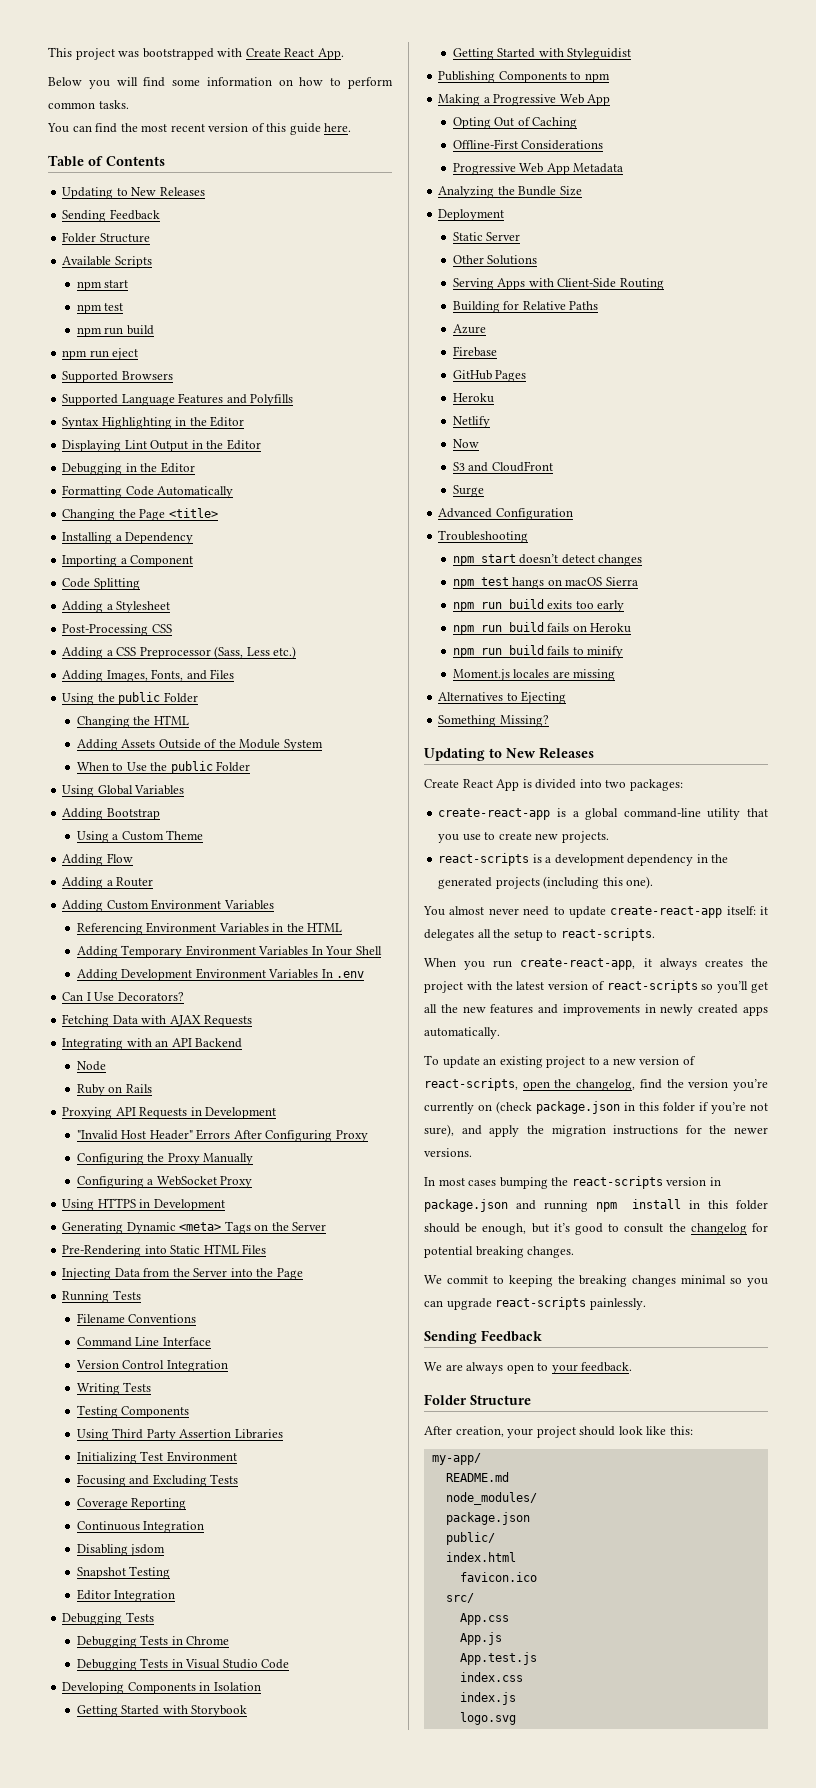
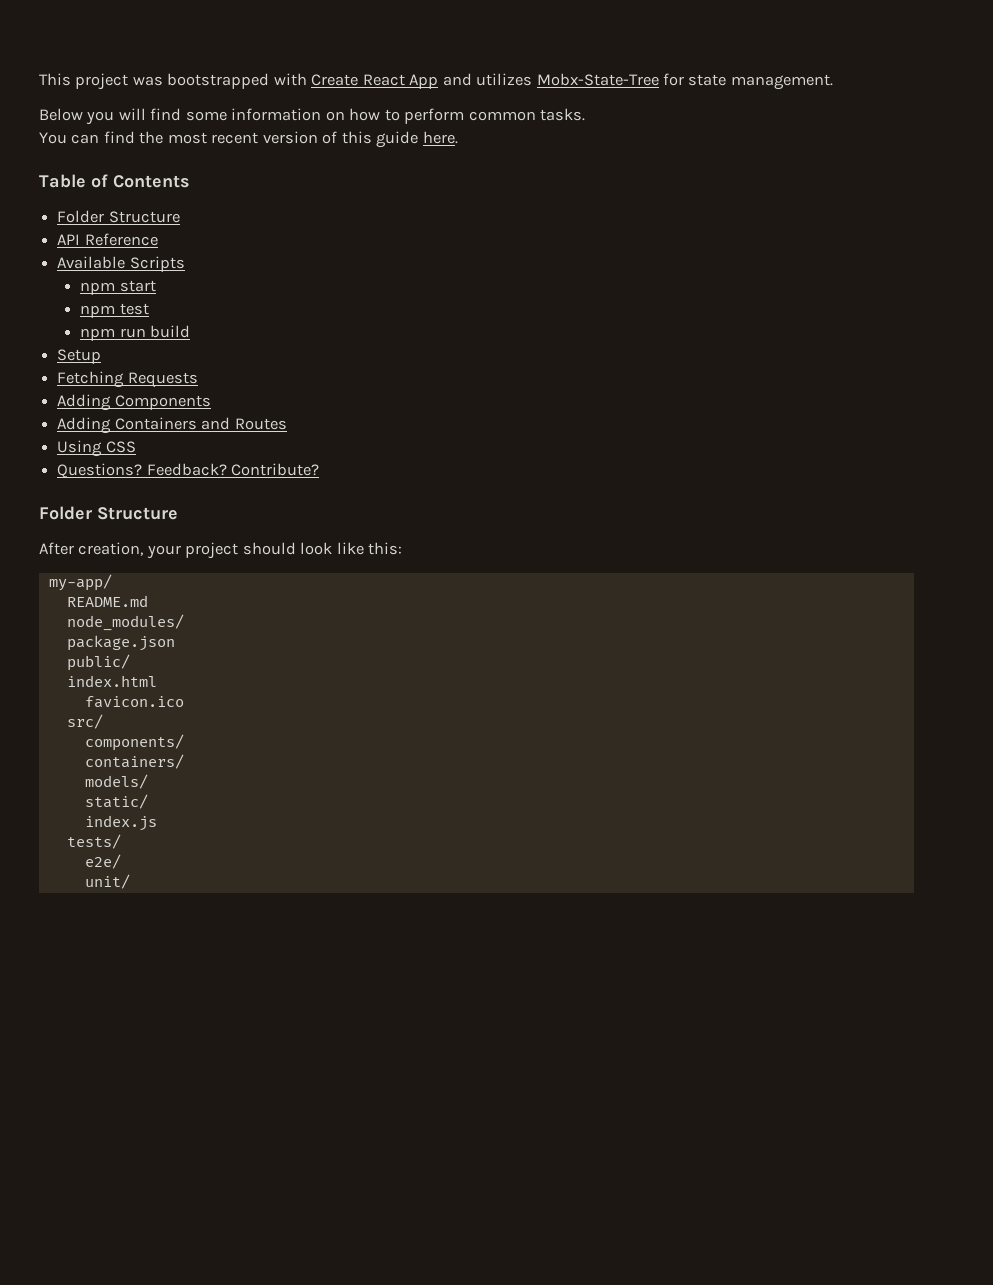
[317,48,344,60] App. -> [409,73,833,90] App and utilizes Mobx-State-Tree for state management.
[62,187,205,199] [62,209,160,222] [62,232,150,243] // Updating to New Releases // Sending Feedback // Folder Structure -> [57,210,180,223] [57,233,158,246] // Folder Structure // API Reference
[62,348,139,360] [62,371,173,383] [62,393,294,406] [62,416,245,429] [62,439,261,452] [62,462,195,475] [62,485,234,498] [62,508,218,521] [62,532,194,544] [62,555,194,567] [62,578,140,590] [62,601,171,613] [62,624,172,636] [62,646,297,659] [62,669,235,682] [62,692,198,705] [76,715,189,728] [76,739,323,751] [76,761,251,774] [62,785,185,797] [62,808,160,820] [76,830,204,843] [62,853,133,866] [62,877,154,889] [62,899,274,912] [76,922,343,935] [76,945,382,958] [76,968,365,981] [62,992,184,1001] [62,1014,253,1027] [62,1038,243,1050] [76,1061,106,1071] [76,1084,152,1096] [62,1107,277,1119] [76,1129,368,1142] [76,1153,254,1165] [76,1176,253,1188] [62,1198,225,1211] [62,1221,327,1234] [62,1244,267,1257] [62,1268,303,1280] [62,1290,141,1303] [76,1313,197,1323] [76,1337,211,1347] [75,1360,228,1372] [76,1382,152,1395] [76,1405,190,1418] [76,1428,283,1441] [76,1451,237,1464] [76,1474,239,1487] [76,1498,187,1510] [76,1521,205,1533] [76,1544,166,1556] [76,1566,171,1579] [76,1589,176,1602] [62,1612,154,1625] [76,1635,230,1648] [76,1658,290,1671] [62,1682,261,1694] [76,1705,248,1717] [452,48,632,60] [438,71,610,83] [438,94,611,106] [452,117,578,129] [452,139,604,150] [452,163,624,175] [438,186,582,198] [438,209,505,221] [452,232,521,241] [452,255,538,265] [452,278,664,290] [452,301,599,313] [452,324,486,334] [452,346,497,357] [452,370,527,382] [452,393,494,403] [452,416,490,428] [452,439,479,448] [452,461,553,472] [452,485,484,497] [438,508,573,520] [438,530,529,543] [452,554,643,566] [452,577,638,589] [452,599,625,612] [452,622,632,635] [452,645,624,658] [452,669,616,681] [438,691,567,704] [438,715,549,727] [424,747,594,761] [424,779,683,791] [438,808,768,820] [438,831,609,843] [438,853,729,866] [438,876,654,889] [423,906,768,918] [424,928,655,941] [424,958,768,970] [424,980,768,993] [424,1004,768,1016] [424,1027,500,1039] [424,1055,696,1068] [424,1078,768,1091] [424,1101,768,1114] [424,1124,768,1137] [424,1148,472,1157] [424,1176,721,1189] [424,1199,768,1212] [424,1223,768,1235] [424,1246,575,1258] [424,1275,768,1287] [424,1297,646,1310] [424,1330,542,1344] [424,1362,633,1374] npm run eject // Supported Browsers // Supported Language Features and Polyfills // Syntax Highlighting in the Editor // Displaying Lint Output in the Editor // Debugging in the Editor // Formatting Code Automatically // Changing the Page <title> // Installing a Dependency // Importing a Component // Code Splitting // Adding a Stylesheet // Post-Processing CSS // Adding a CSS Preprocessor (Sass, Less etc.) // Adding Images, Fonts, and Files // Using the public Folder // Changing the HTML // Adding Assets Outside of the Module System // When to Use the public Folder // Using Global Variables // Adding Bootstrap // Using a Custom Theme // Adding Flow // Adding a Router // Adding Custom Environment Variables // Referencing Environment Variables in the HTML // Adding Temporary Environment Variables In Your Shell // Adding Development Environment Variables In .env // Can I Use Decorators? // Fetching Data with AJAX Requests // Integrating with an API Backend // Node // Ruby on Rails // Proxying API Requests in Development // "Invalid Host Header" Errors After Configuring Proxy // Configuring the Proxy Manually // Configuring a WebSocket Proxy // Using HTTPS in Development // Generating Dynamic <meta> Tags on the Server // Pre-Rendering into Static HTML Files // Injecting Data from the Server into the Page // Running Tests // Filename Conventions // Command Line Interface // Version Control Integration // Writing Tests // Testing Components // Using Third Party Assertion Libraries // Initializing Test Environment // Focusing and Excluding Tests // Coverage Reporting // Continuous Integration // Disabling jsdom // Snapshot Testing // Editor Integration // Debugging Tests // Debugging Tests in Chrome // Debugging Tests in Visual Studio Code // Developing Components in Isolation // Getting Started with Storybook // Getting Started with Styleguidist // Publishing Components to npm // Making a Progressive Web App // Opting Out of Caching // Offline-First Considerations // Progressive Web App Metadata // Analyzing the Bundle Size // Deployment // Static Server // Other Solutions // Serving Apps with Client-Side Routing // Building for Relative Paths // Azure // Firebase // GitHub Pages // Heroku // Netlify // Now // S3 and CloudFront // Surge // Advanced Configuration // Troubleshooting // npm start doesn’t detect changes // npm test hangs on macOS Sierra // npm run build exits too early // npm run build fails on Heroku // npm run build fails to minify // Moment.js locales are missing // Alternatives to Ejecting // Something Missing? // Updating to New Releases // Create React App is divided into two packages: // create-react-app is a global command-line utility that you use to create new projects. // react-scripts is a development dependency in the generated projects (including this one). // You almost never need to update create-react-app itself: it delegates all the setup to react-scripts. // When you run create-react-app, it always creates the project with the latest version of react-scripts so you’ll get all the new features and improvements in newly created apps automatically. // To update an existing project to a new version of react-scripts, open the changelog, find the version you’re currently on (check package.json in this folder if you’re not sure), and apply the migration instructions for the newer versions. // In most cases bumping the react-scripts version in package.json and running npm install in this folder should be enough, but it’s good to consult the changelog for potential breaking changes. // We commit to keeping the breaking changes minimal so you can upgrade react-scripts painlessly. // Sending Feedback // We are always open to your feedback. -> [57,349,102,364] [57,371,198,388] [57,394,211,411] [57,417,287,434] [57,440,136,457] [57,463,320,478] Setup // Fetching Requests // Adding Components // Adding Containers and Routes // Using CSS // Questions? Feedback? Contribute?
[459,1613,509,1625] [459,1632,502,1645] [459,1652,537,1665] [459,1672,523,1682] [459,1692,516,1705] [459,1712,516,1725] App.css // App.js // App.test.js // index.css // index.js // logo.svg -> [84,734,184,751] [84,754,184,769] [84,774,148,789] [84,794,148,809] [84,815,157,831] [66,834,121,849] [84,854,121,869] [84,874,130,889] components/ // containers/ // models/ // static/ // index.js // tests/ // e2e/ // unit/

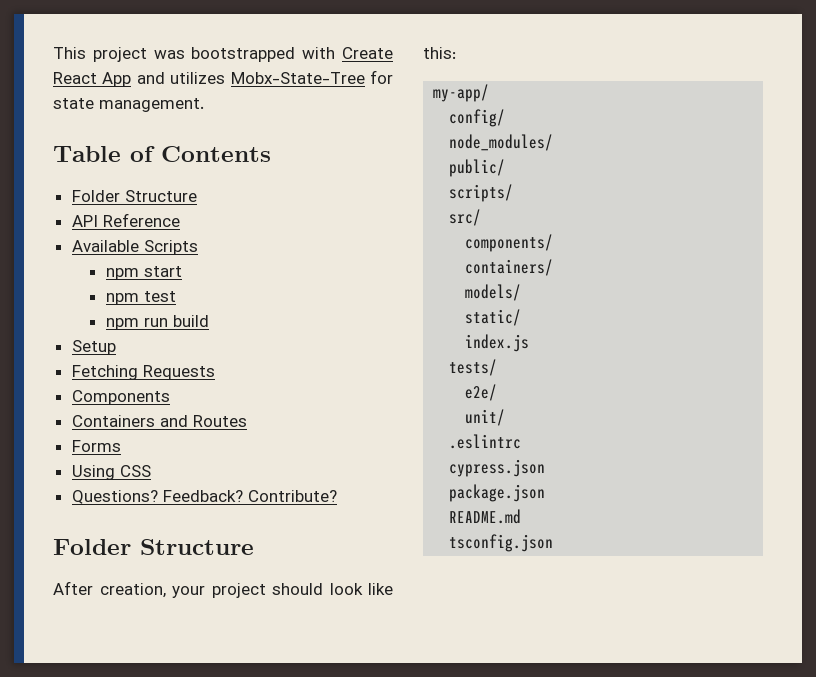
[39,108,586,125] [39,131,458,148] // Below you will find some information on how to perform common tasks. // You can find the most recent version of this guide here. -> (204, 105) none
[57,394,112,411] Adding -> (215, 372) none
[57,417,112,434] Adding -> (170, 397) none
(287, 424) none -> [71,440,121,452] // Forms
[66,595,148,607] README.md -> [449,109,506,127] config/
[66,635,175,651] // package.json -> (554, 142) none
[66,675,157,687] [84,696,184,708] index.html // favicon.ico -> [449,184,514,202] scripts/
(130, 881) none -> [449,434,522,449] [449,459,546,477] [449,484,546,502] [449,509,522,524] [449,534,554,552] // .eslintrc // cypress.json // package.json // README.md // tsconfig.json

